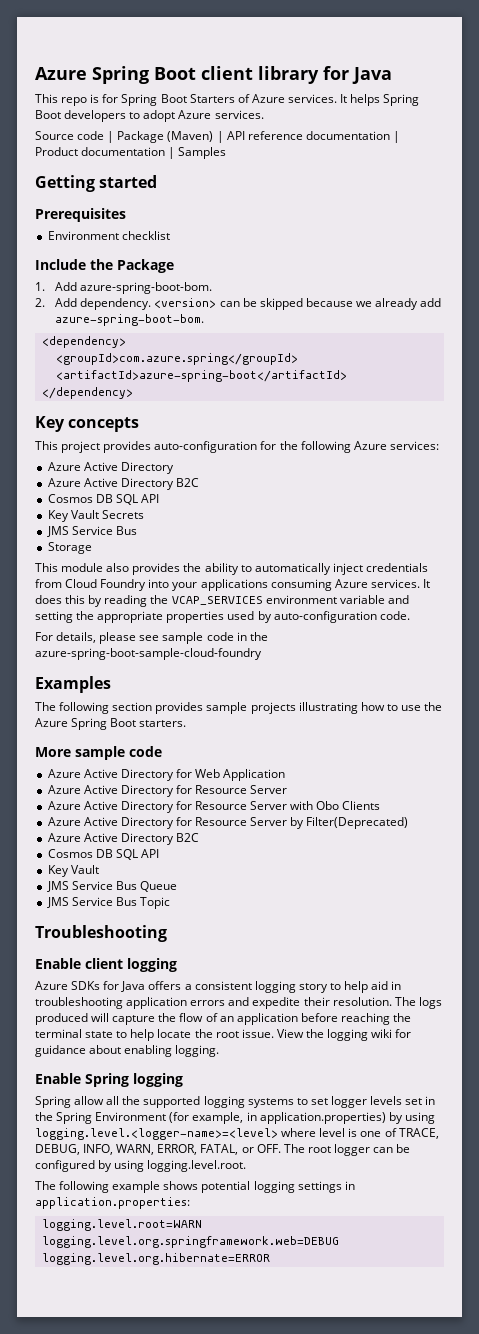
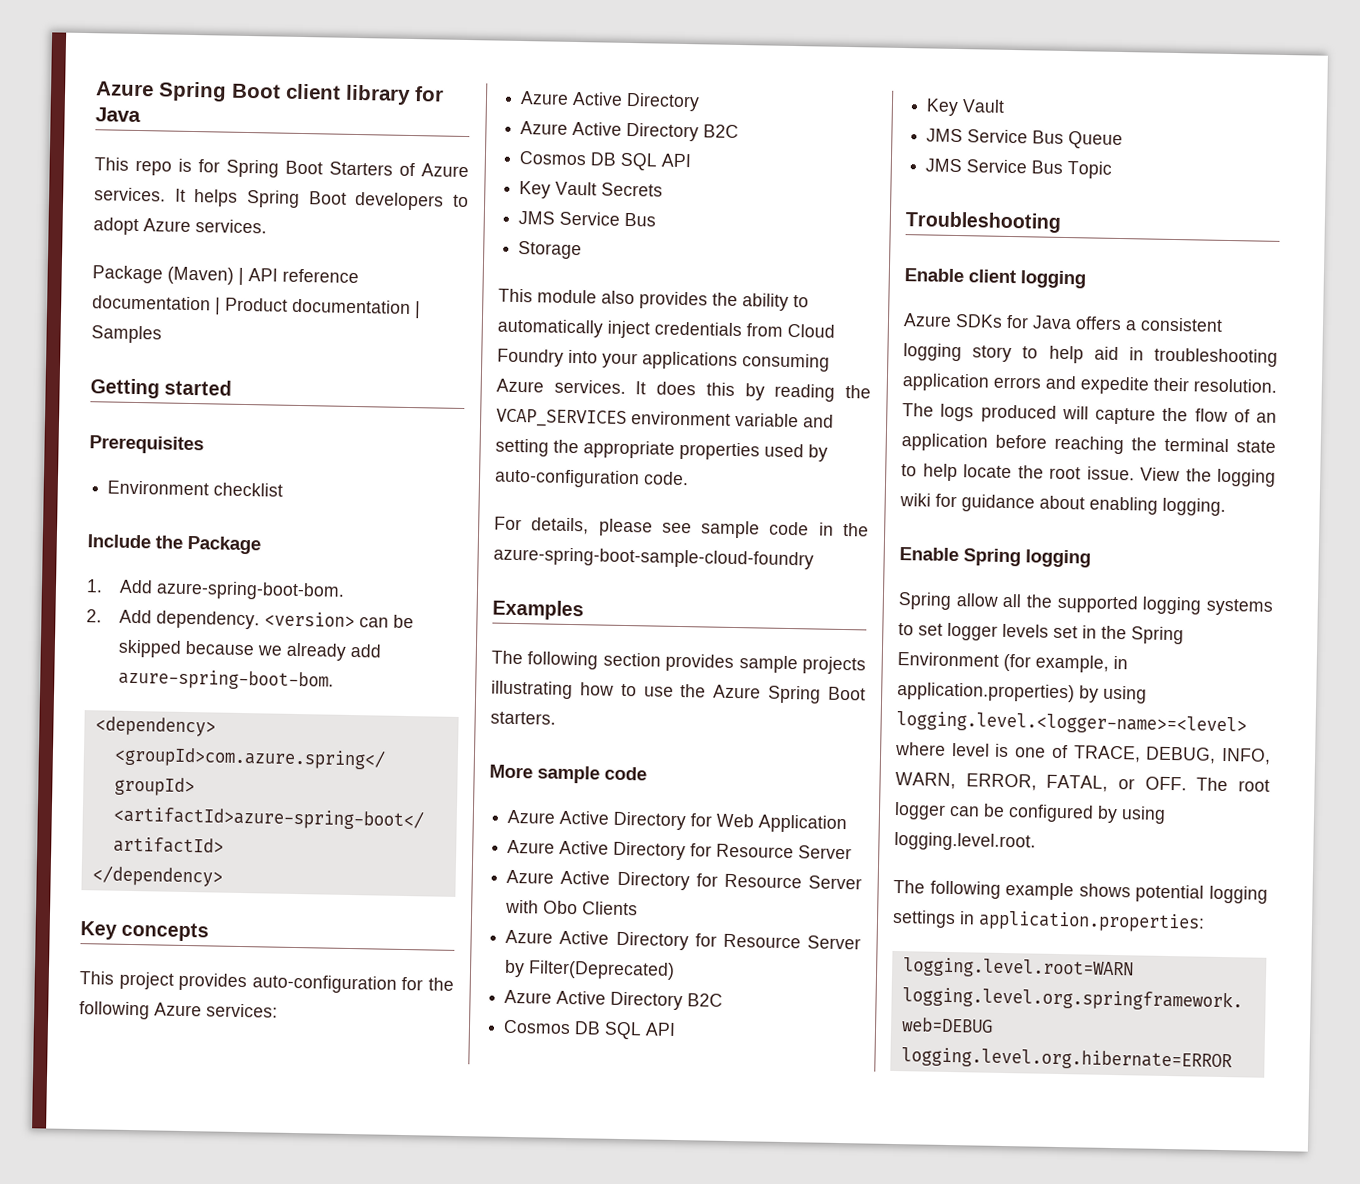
[35,131,115,143] Source code | -> (267, 226) none

